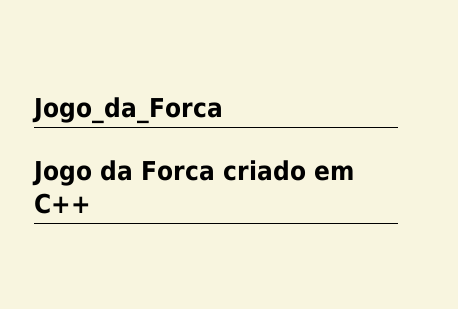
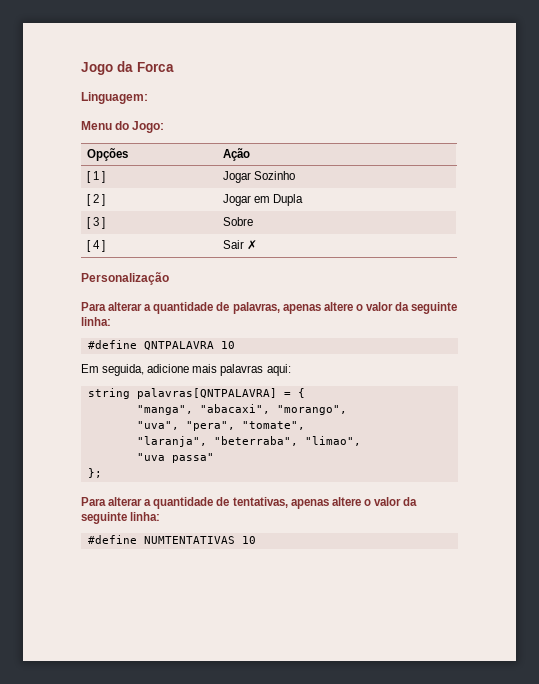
[32,97,223,124] Jogo_da_Forca // -> (81, 68) none
[222,160,354,181] [34,193,91,214] criado em C++ -> [81,92,148,104] [81,121,165,133] [86,148,128,161] [222,148,250,161] [86,171,105,183] [222,171,295,183] [86,194,105,206] [222,194,303,206] [86,217,105,229] [222,217,253,226] [86,240,105,252] [222,240,257,250] [81,272,169,285] [81,302,458,314] [81,317,111,326] [87,340,235,350] [81,364,291,376] [87,388,305,399] [136,404,347,415] [136,421,305,431] [136,436,361,447] [136,453,214,463] [87,468,102,478] [81,497,418,509] [81,512,161,524] [87,535,256,544] // Linguagem: // Menu do Jogo: // Opções | Ação // [ 1 ] | Jogar Sozinho // [ 2 ] | Jogar em Dupla // [ 3 ] | Sobre // [ 4 ] | Sair ✗ // Personalização // Para alterar a quantidade de palavras, apenas altere o valor da seguinte linha: // #define QNTPALAVRA 10 // Em seguida, adicione mais palavras aqui: // string palavras[QNTPALAVRA] = { // "manga", "abacaxi", "morango", // "uva", "pera", "tomate", // "laranja", "beterraba", "limao", // "uva passa" // }; // Para alterar a quantidade de tentativas, apenas altere o valor da seguinte linha: // #define NUMTENTATIVAS 10

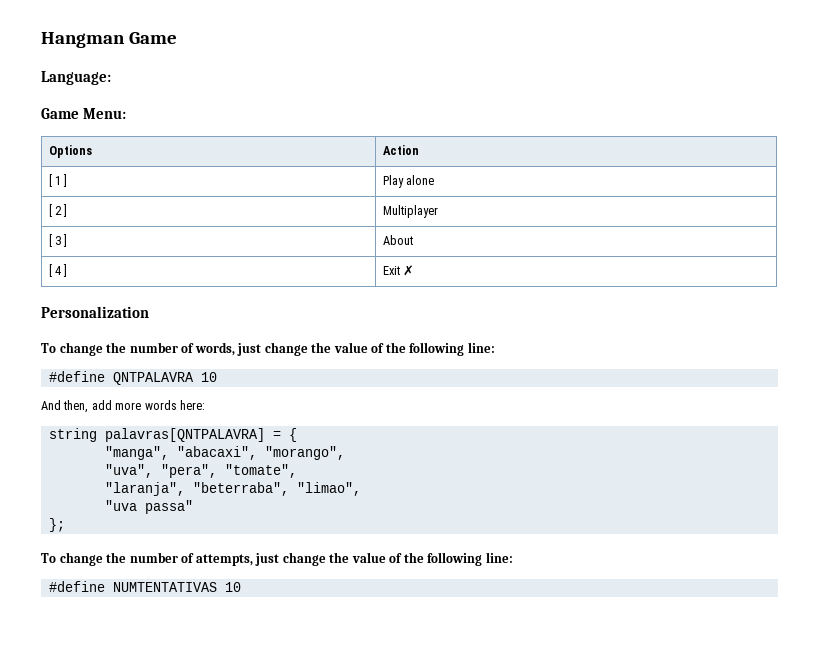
[81,61,174,75] [81,92,148,104] [81,121,165,133] [86,148,128,161] [222,148,250,161] Jogo da Forca // Linguagem: // Menu do Jogo: // Opções | Ação -> [41,32,177,48] [41,71,111,85] [41,108,126,119] [48,145,92,158] [382,145,419,155] Hangman Game // Language: // Game Menu: // Options | Action
[222,171,295,183] Jogar Sozinho -> [382,175,434,188] Play alone
[222,194,303,206] Jogar em Dupla -> [382,205,438,218] Multiplayer
[222,217,253,226] Sobre -> [382,235,413,245] About
[222,240,244,249] Sair -> [382,266,400,275] Exit
[81,272,169,285] [81,302,458,314] [81,317,111,326] [87,340,235,350] [81,364,291,376] Personalização // Para alterar a quantidade de palavras, apenas altere o valor da seguinte linha: // #define QNTPALAVRA 10 // Em seguida, adicione mais palavras aqui: -> [41,306,149,318] [41,342,495,356] [48,371,217,385] [41,400,205,413] Personalization // To change the number of words, just change the value of the following line: // #define QNTPALAVRA 10 // And then, add more words here:
[81,497,418,509] [81,512,161,524] Para alterar a quantidade de tentativas, apenas altere o valor da seguinte linha: -> [41,552,513,566] To change the number of attempts, just change the value of the following line:

